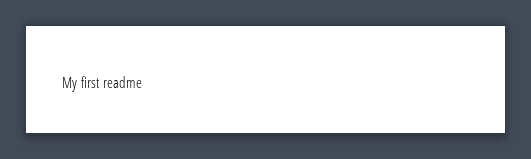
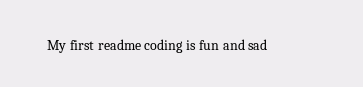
(143, 82) none -> [144,39,268,53] coding is fun and sad

